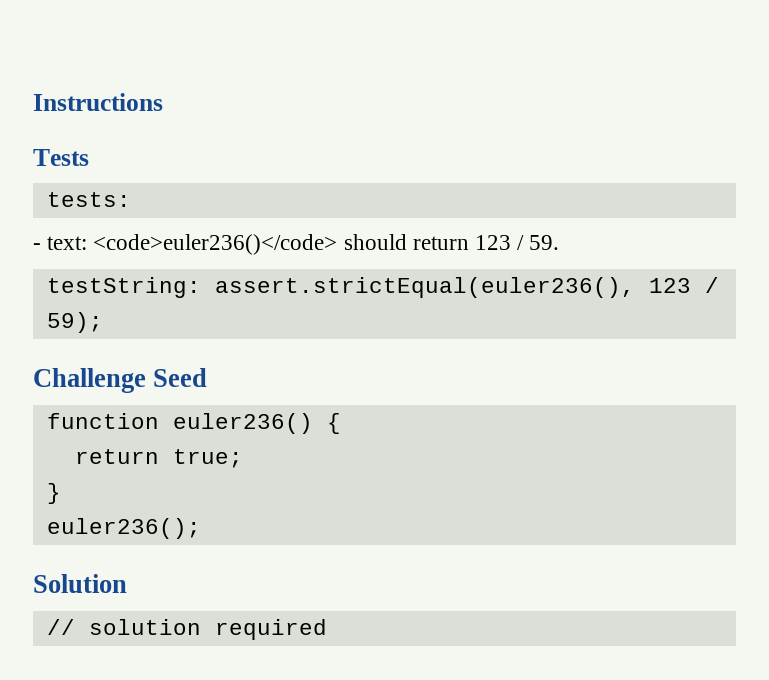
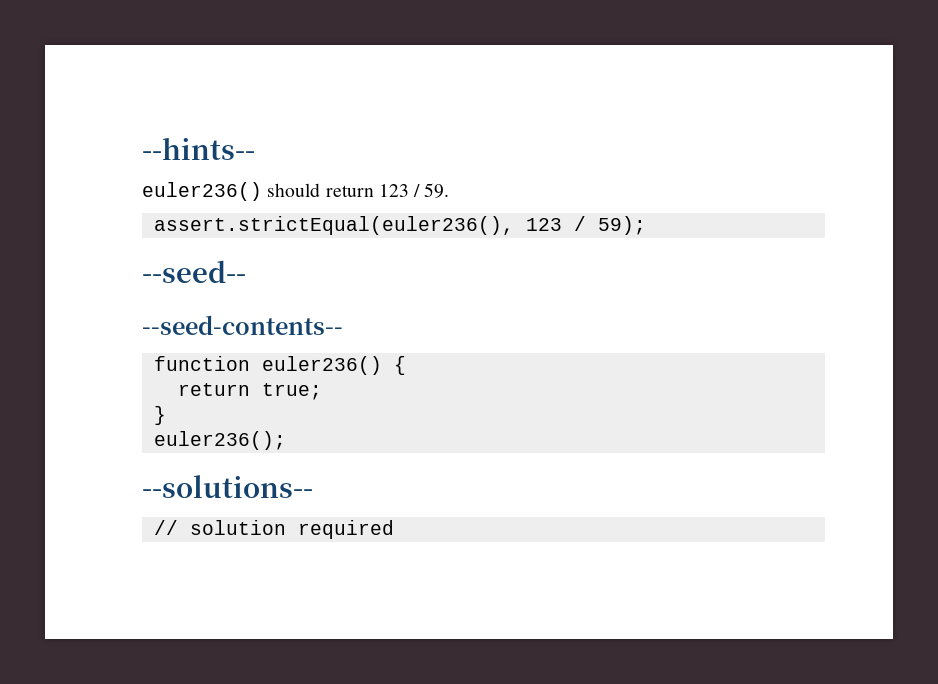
[33,93,163,111] [33,149,89,166] [46,192,131,207] [33,234,338,255] Instructions // Tests // tests: // - text: <code>euler236()</code> -> [142,137,255,160] [142,182,262,201] --hints-- // euler236()
[46,277,201,298] testString: -> (450, 190) none
[33,368,208,393] Challenge Seed -> [142,260,246,283] [142,315,343,335] --seed-- // --seed-contents--
[33,574,127,593] Solution -> [142,475,313,498] --solutions--

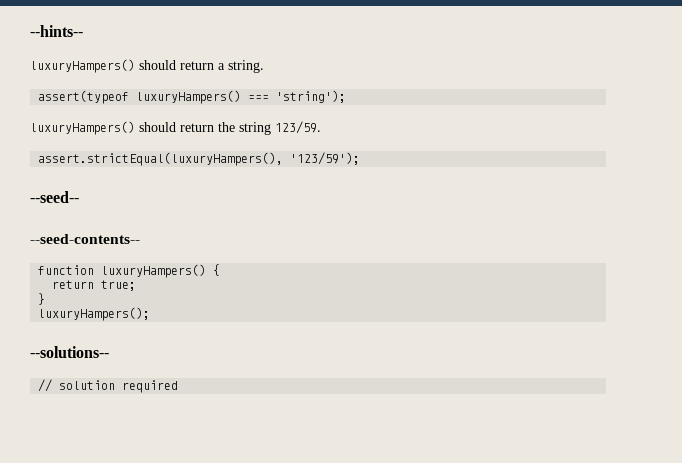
[142,182,450,201] [153,216,646,235] euler236() should return 123 / 59. // assert.strictEqual(euler236(), 123 / 59); -> [30,59,264,73] [38,90,347,104] [30,121,321,135] [38,152,361,166] luxuryHampers() should return a string. // assert(typeof luxuryHampers() === 'string'); // luxuryHampers() should return the string 123/59. // assert.strictEqual(luxuryHampers(), '123/59');
[261,356,382,375] euler236() -> [101,264,207,278] luxuryHampers()
[153,431,286,450] euler236(); -> [38,307,151,321] luxuryHampers();

